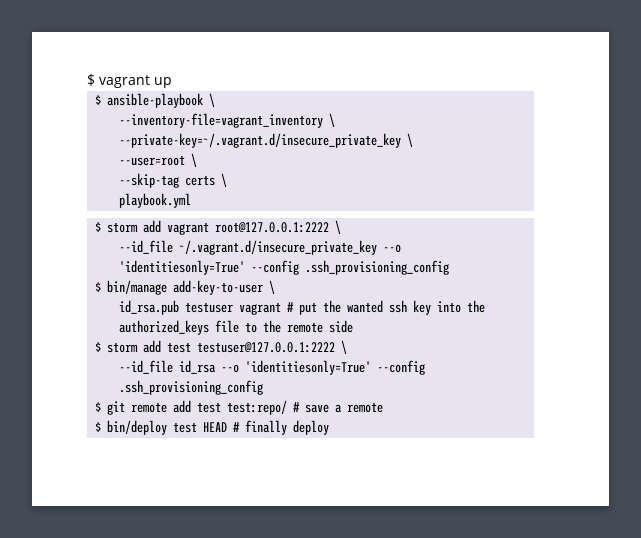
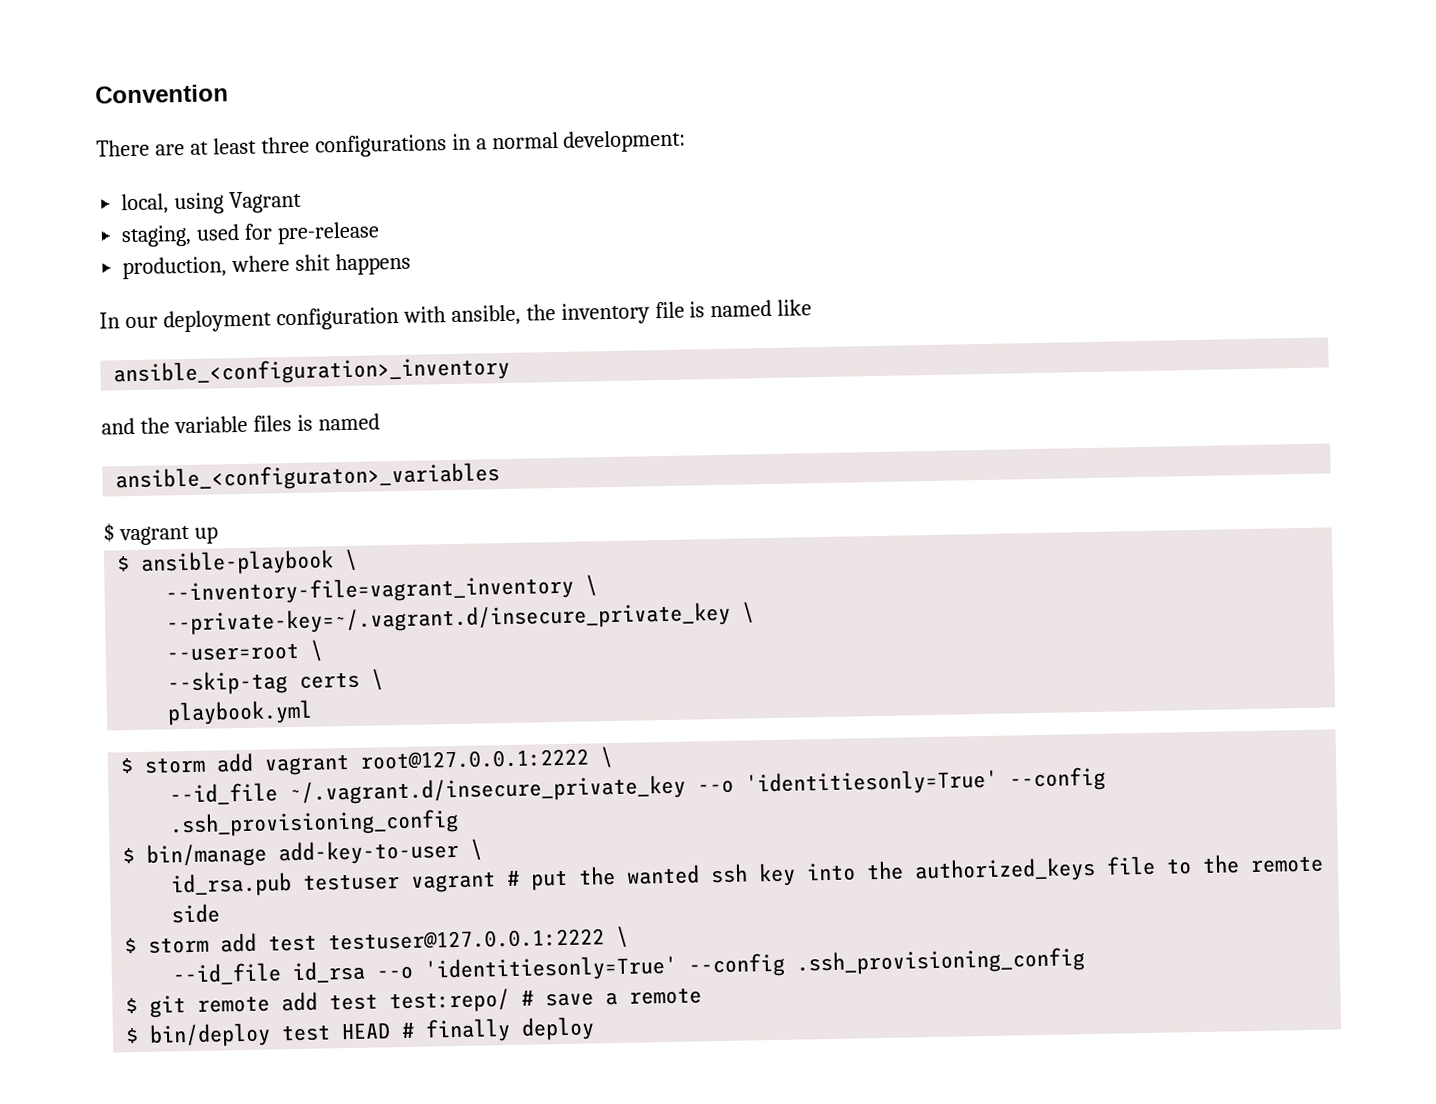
(87, 80) none -> [95,84,229,104] [96,129,687,158] [121,190,303,215] [121,221,381,248] [122,252,412,280] [99,299,813,333] [113,355,511,387] [101,413,380,435] [115,462,501,493] Convention // There are at least three configurations in a normal development: // local, using Vagrant // staging, used for pre-release // production, where shit happens // In our deployment configuration with ansible, the inventory file is named like // ansible_<configuration>_inventory // and the variable files is named // ansible_<configuraton>_variables //

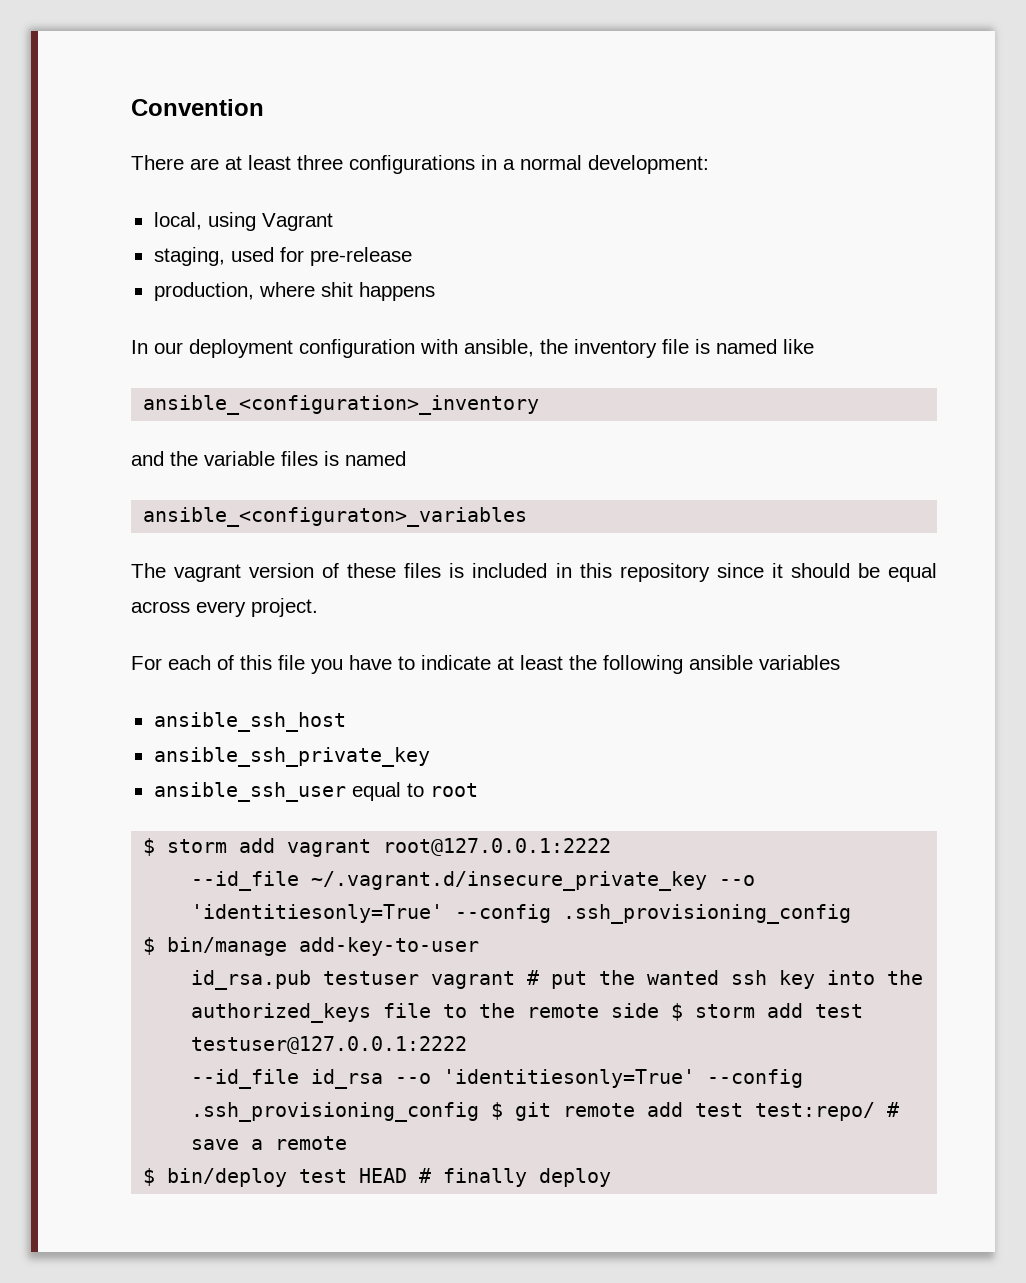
[103,523,218,546] [116,548,359,576] [165,574,599,606] [166,601,756,636] [166,639,324,662] [167,668,385,696] [167,699,314,726] $ vagrant up // $ ansible-playbook \ // --inventory-file=vagrant_inventory \ // --private-key=~/.vagrant.d/insecure_private_key \ // --user=root \ // --skip-tag certs \ // playbook.yml -> [131,563,938,582] [131,598,318,617] [131,655,840,674] [153,712,346,732] [153,747,430,767] [153,782,478,802] The vagrant version of these files is included in this repository since it should be equal across every project. // For each of this file you have to indicate at least the following ansible variables // ansible_ssh_host // ansible_ssh_private_key // ansible_ssh_user equal to root
[600,746,615,769] \ -> (612, 847) none
[470,838,484,861] \ -> (480, 946) none
(221, 913) // -> (660, 1010) none
[616,925,630,948] \ -> (468, 1045) none
(1086, 961) // -> (480, 1112) none

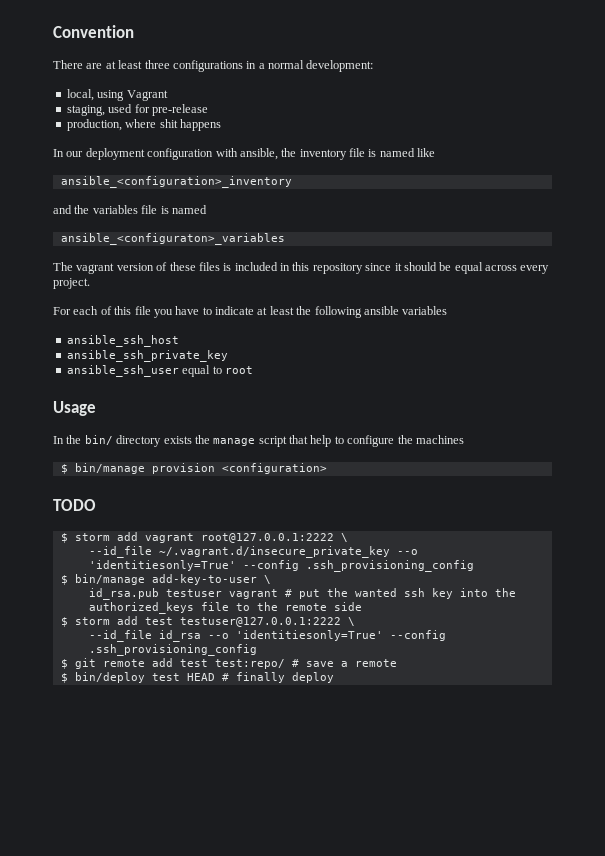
[204,451,318,466] variable files -> [92,205,158,214] variables file
(478, 790) none -> [53,401,96,416] [53,435,464,447] [60,463,327,474] [53,499,96,511] // Usage // In the bin/ directory exists the manage script that help to configure the machines // $ bin/manage provision <configuration> // TODO
(612, 847) none -> [340,533,348,542] \
(480, 946) none -> [263,575,271,584] \
(660, 1010) none -> (362, 606) //
(468, 1045) none -> [347,617,355,626] \
(480, 1112) none -> (257, 650) //

